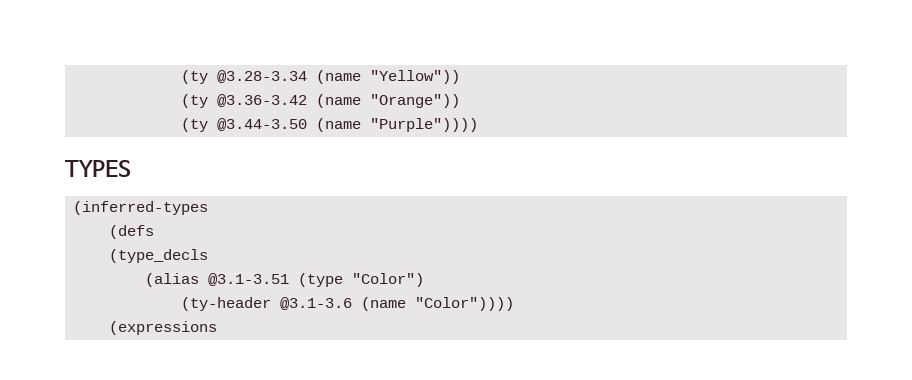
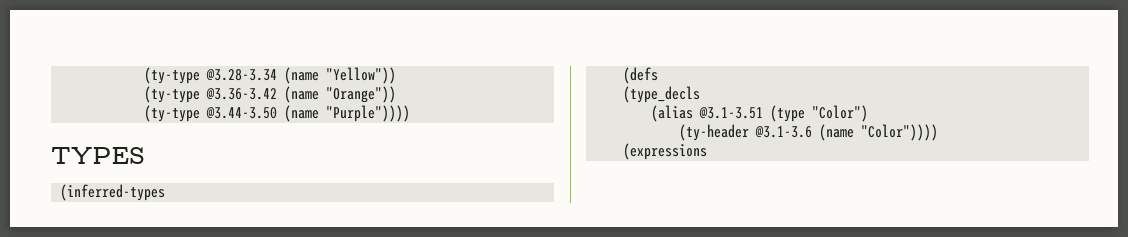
[181,70,209,84] (ty -> [144,67,201,84] (ty-type
[181,94,209,108] (ty -> [144,86,201,103] (ty-type
[181,118,209,132] (ty -> [144,105,201,122] (ty-type

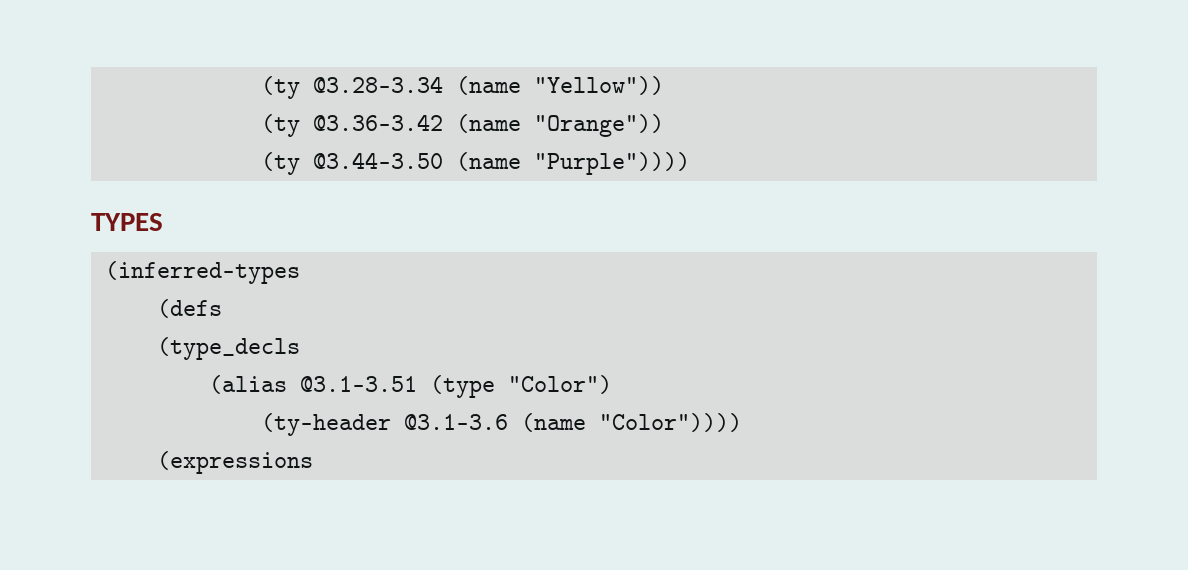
[144,67,201,84] (ty-type -> [260,76,300,99] (ty
[144,86,201,103] (ty-type -> [260,114,300,137] (ty
[144,105,201,122] (ty-type -> [260,152,300,175] (ty

